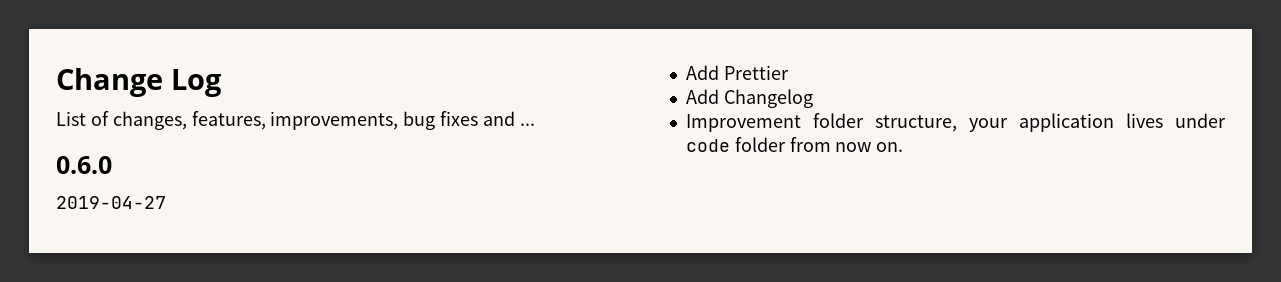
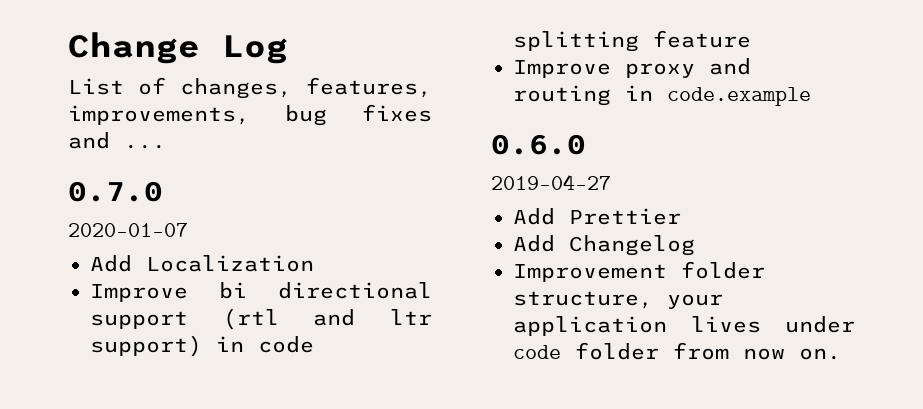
(535, 124) none -> [68,181,163,202] [68,223,188,237] [90,255,314,272] [90,282,432,302] [90,308,433,330] [90,335,314,357] [513,30,751,52] [513,58,751,78] [513,85,811,106] // 0.7.0 // 2020-01-07 // Add Localization // Improve bi directional support (rtl and ltr support) in code splitting feature // Improve proxy and routing in code.example

